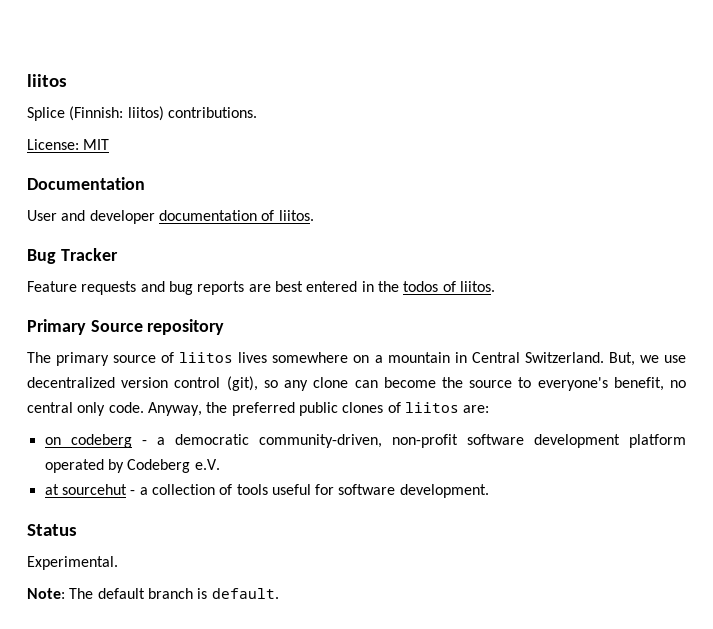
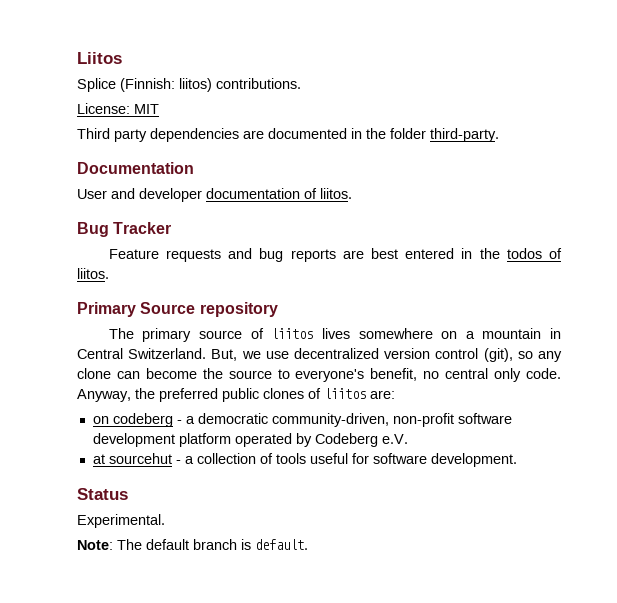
[27,74,67,87] liitos -> [77,52,122,64] Liitos
(110, 144) none -> [77,128,499,142] // Third party dependencies are documented in the folder third-party.

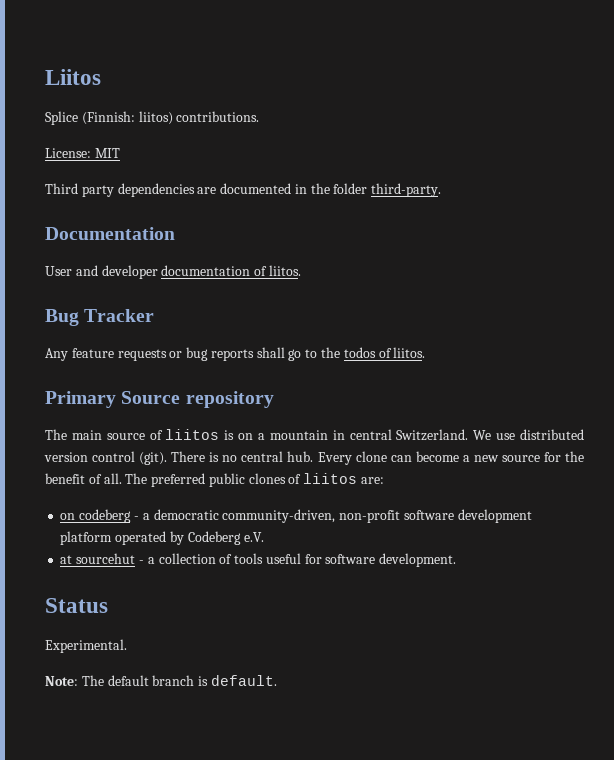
[108,248,473,262] Feature requests and bug reports are best entered in -> [45,347,318,361] Any feature requests or bug reports shall go to
[142,328,192,342] primary -> [71,430,102,440] main
[321,328,433,339] lives somewhere -> [224,430,235,440] is
[77,348,562,362] [77,368,562,382] [77,388,155,402] Central Switzerland. But, we use decentralized version control (git), so any clone can become the source to everyone's benefit, no central only code. Anyway, the -> [349,429,584,441] [44,451,584,465] [45,473,148,484] central Switzerland. We use distributed version control (git). There is no central hub. Every clone can become a new source for the benefit of all. The

